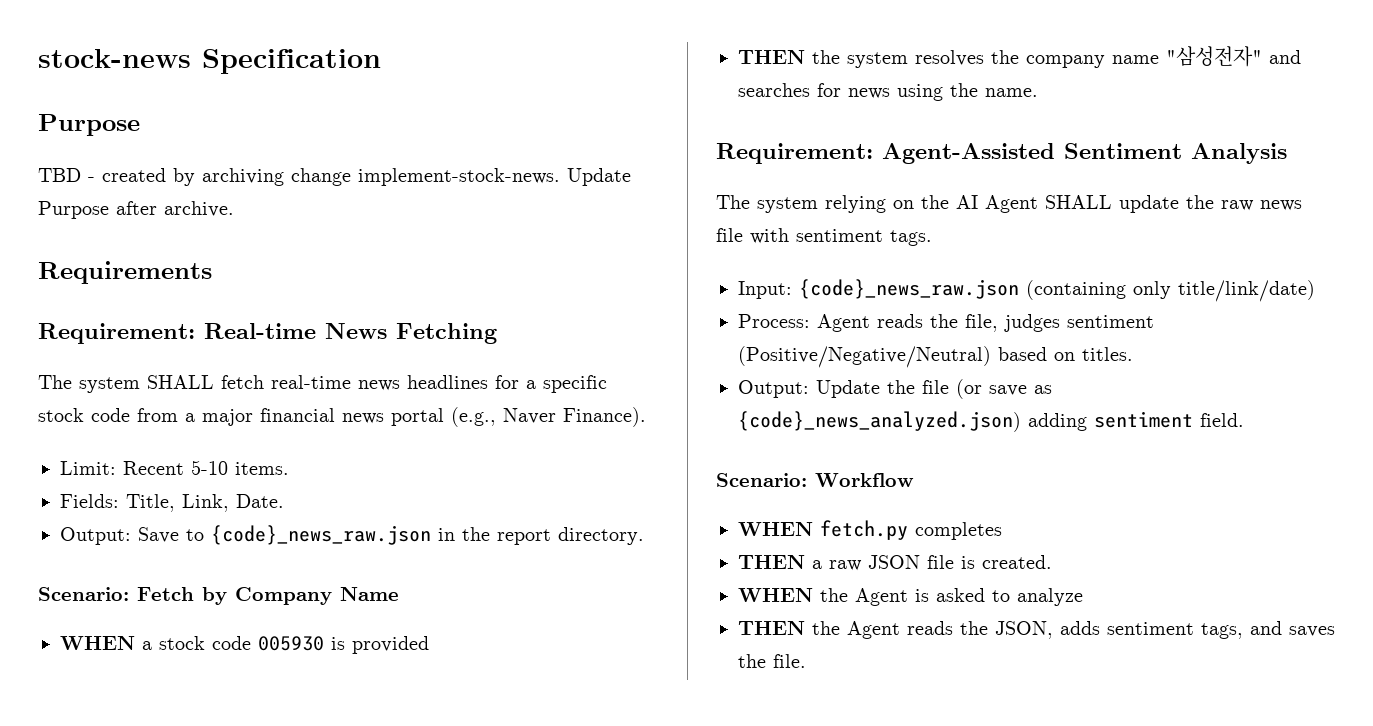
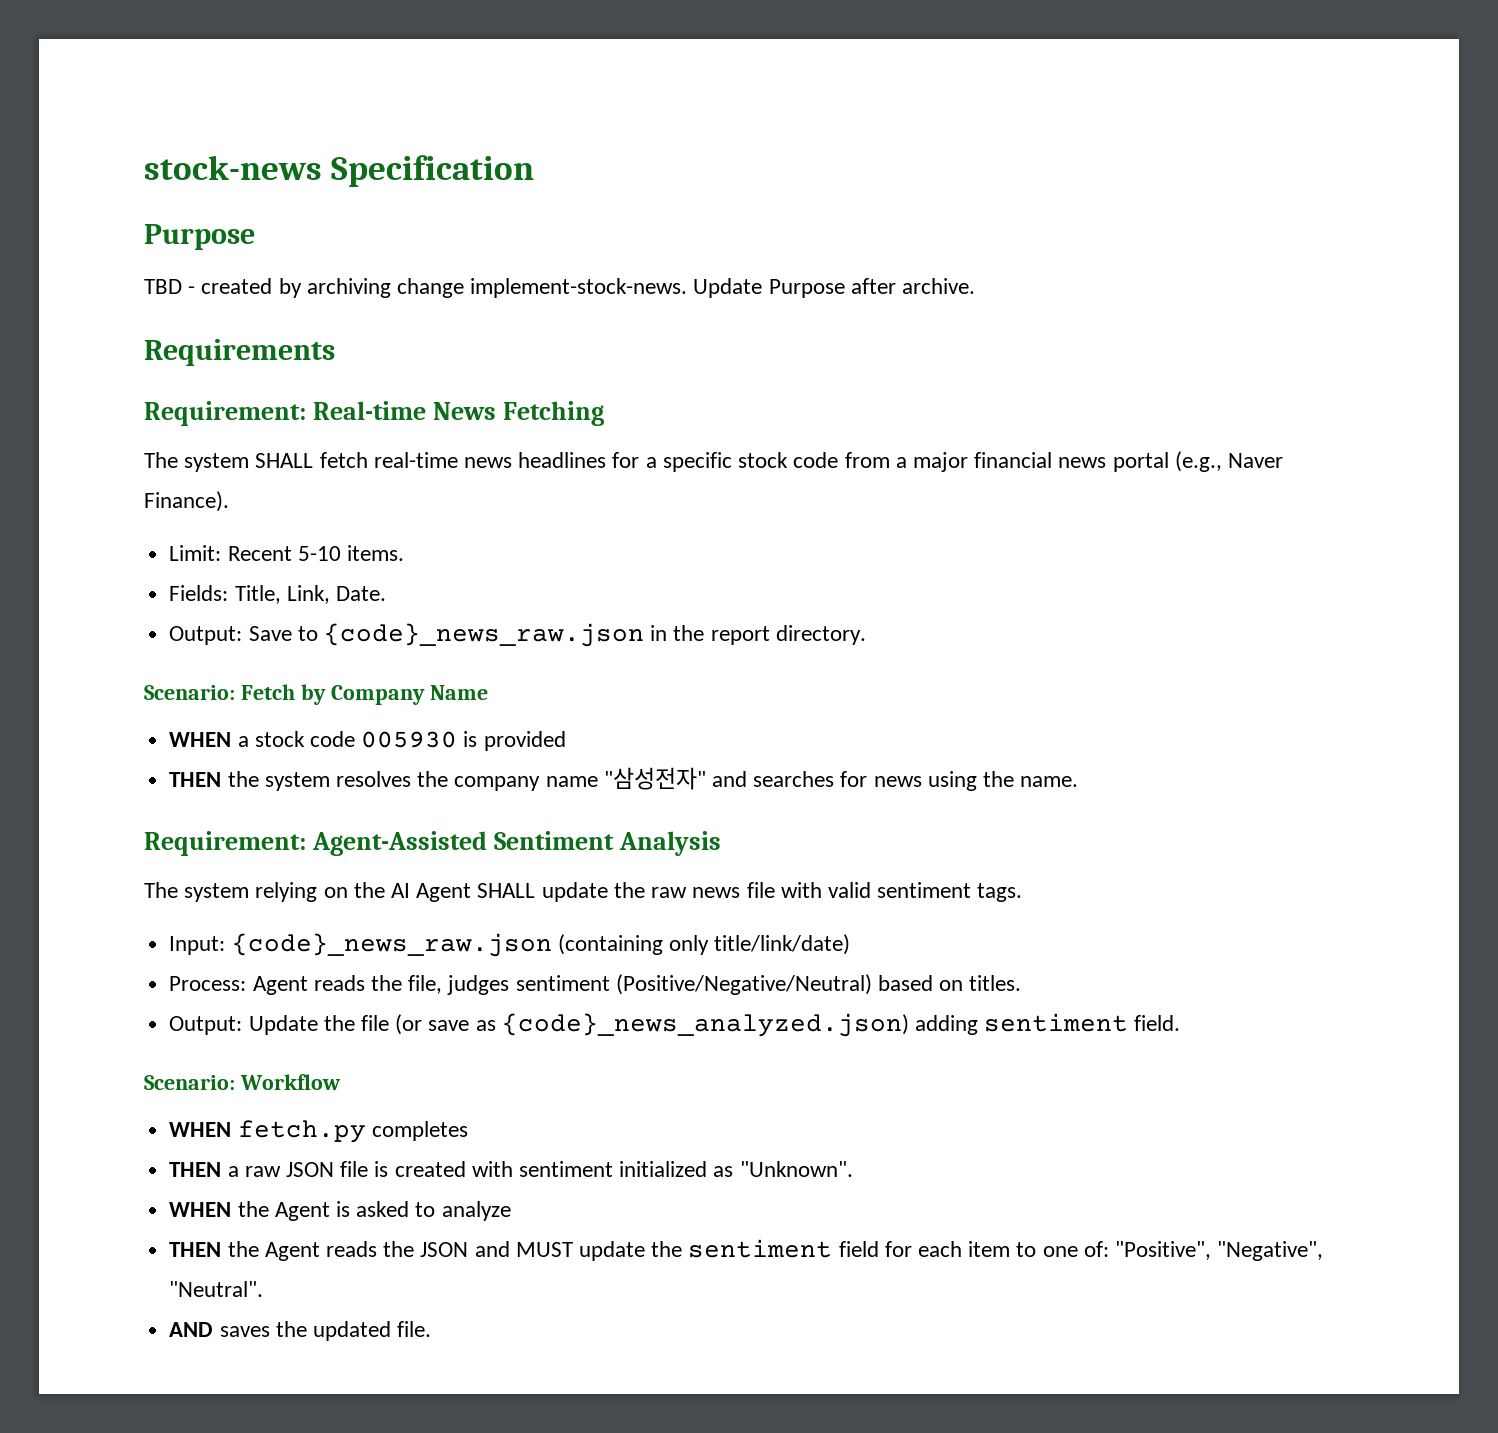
(789, 236) none -> [827,882,871,898] valid
[982,555,1052,569] created. -> [394,1161,853,1177] created with sentiment initialized as "Unknown".
[995,621,1282,639] JSON, adds sentiment tags, and -> [420,1239,1324,1261] [169,1281,264,1297] [169,1322,214,1337] JSON and MUST update the sentiment field for each item to one of: "Positive", "Negative", "Neutral". // AND
(766, 661) none -> [312,1321,391,1341] updated

